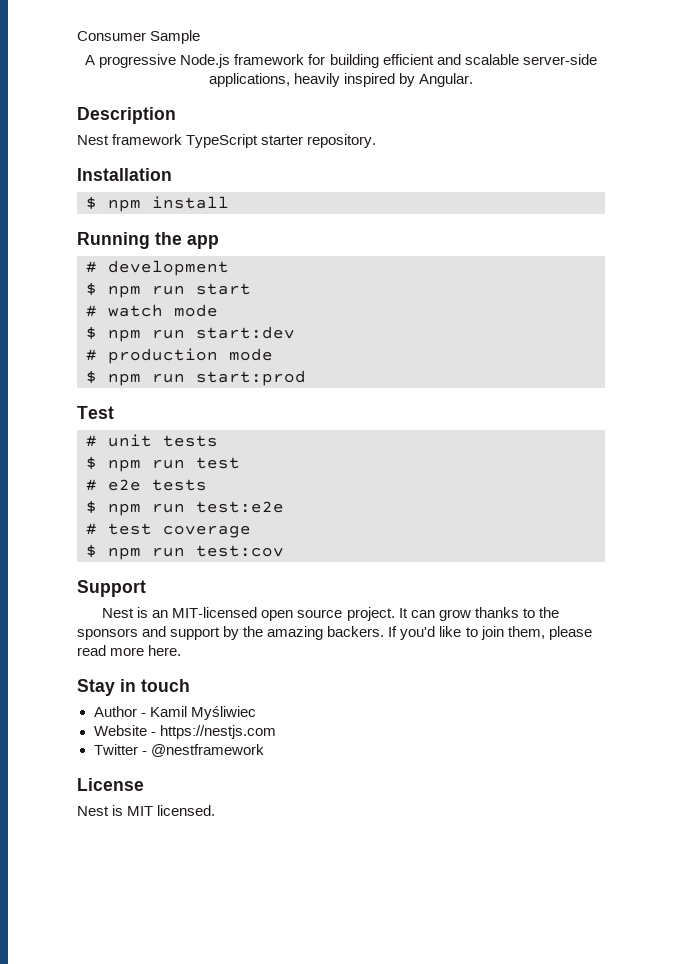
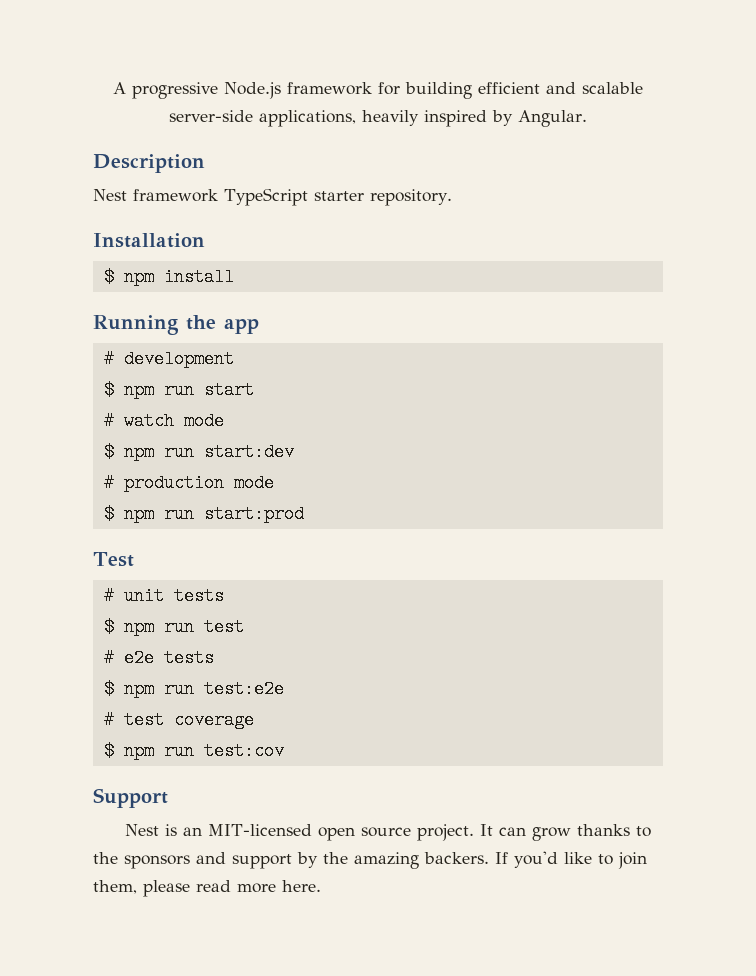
[77,30,201,44] Consumer Sample // -> (113, 88) none
[77,679,190,696] [93,706,256,720] [93,725,276,739] [93,744,264,757] [77,778,144,791] [77,805,216,816] // Stay in touch // Author - Kamil Myśliwiec // Website - https://nestjs.com // Twitter - @nestframework // License // Nest is MIT licensed. -> (321, 886) none

